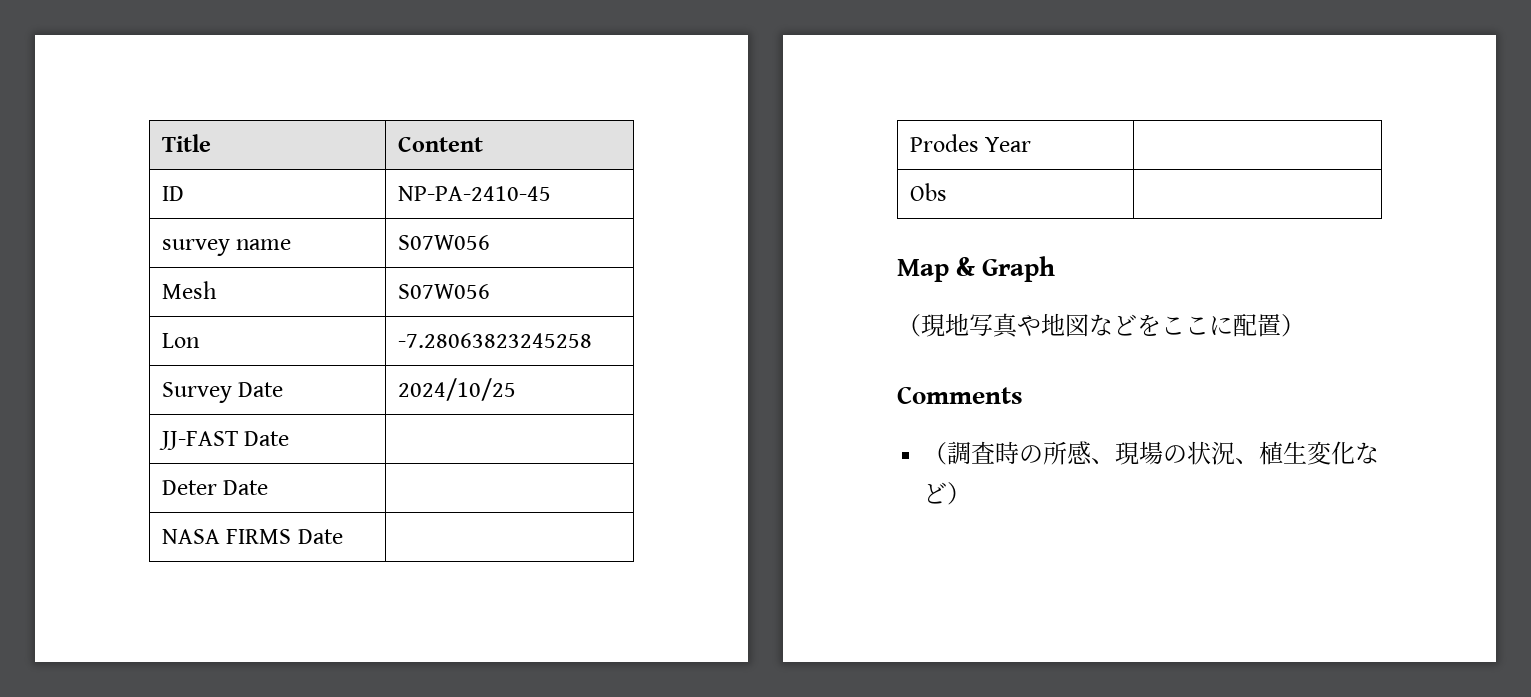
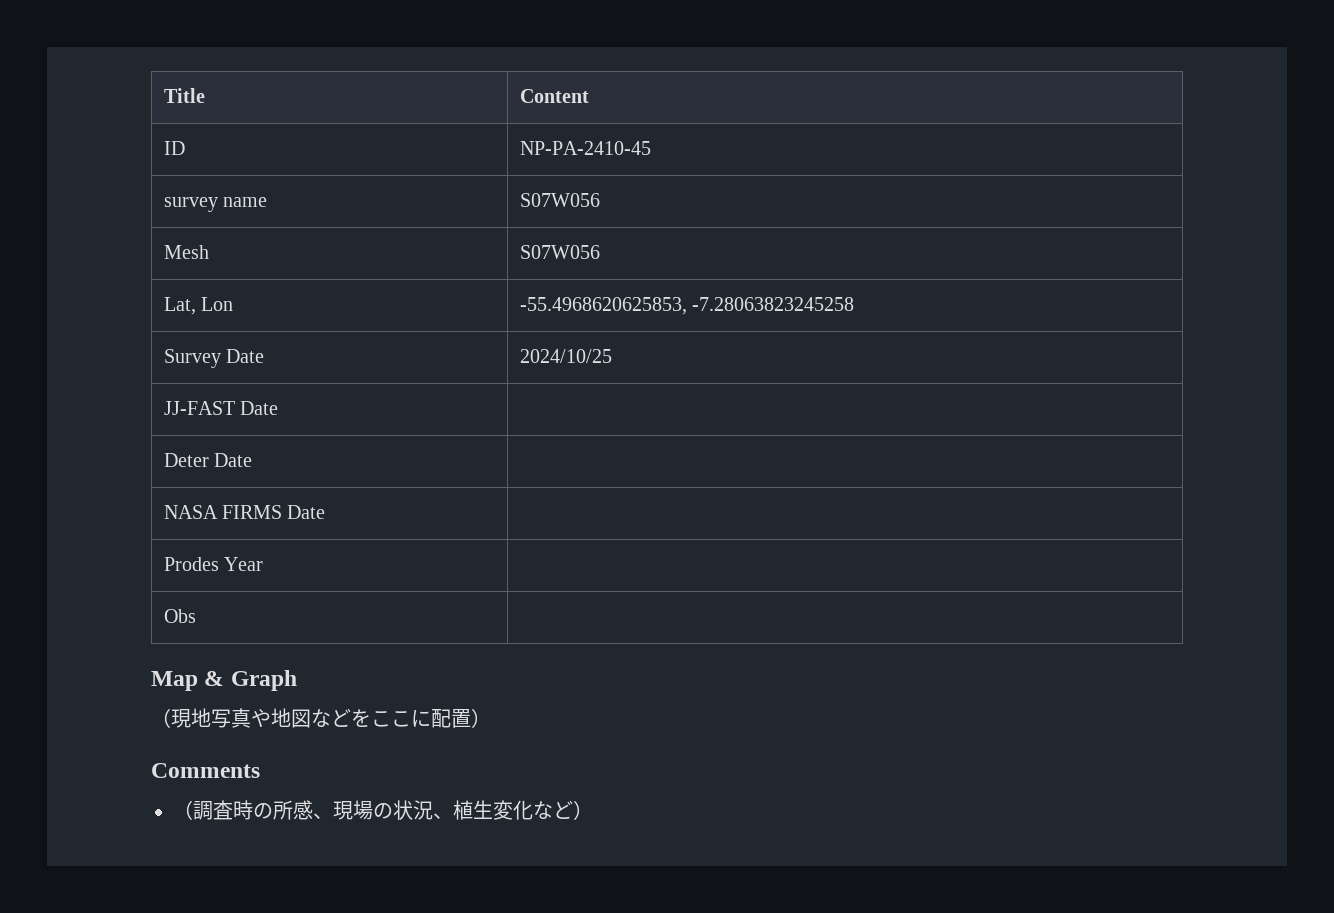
(490, 291) none -> [163,297,196,315] Lat,
(200, 340) none -> [519,297,687,315] -55.4968620625853,

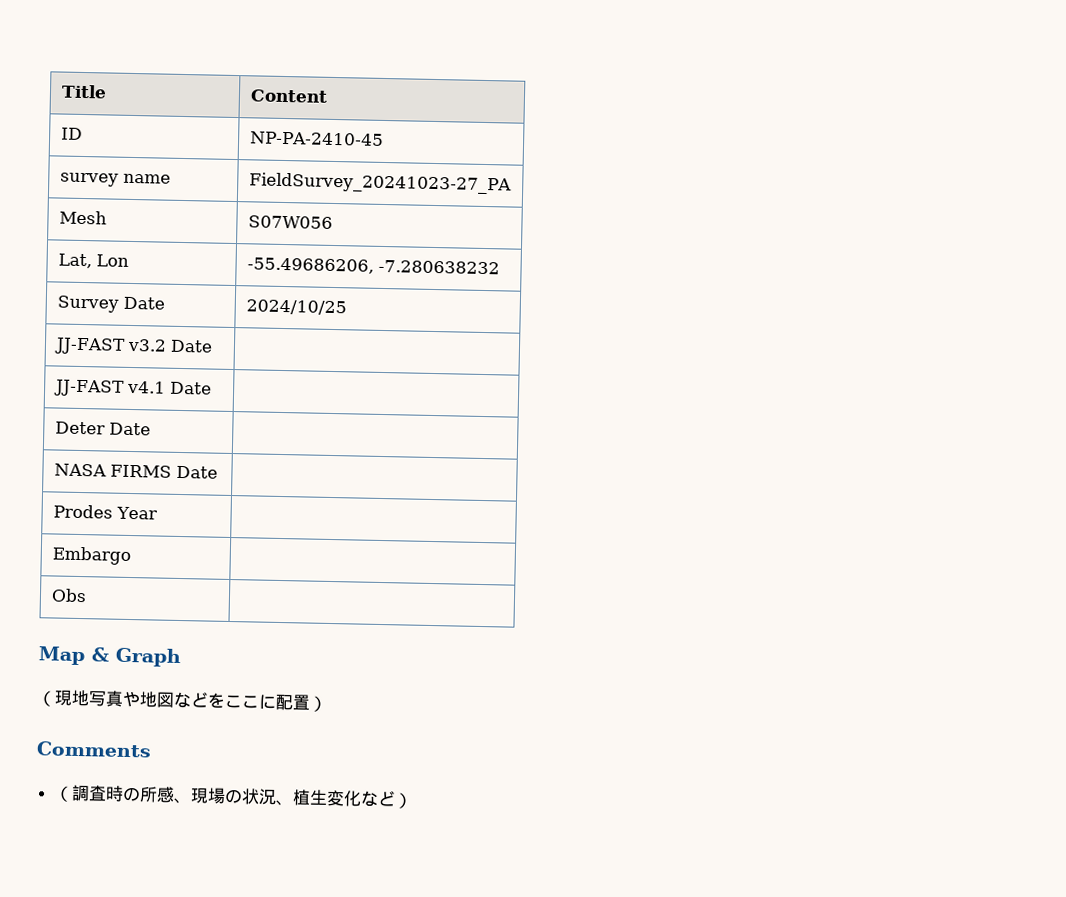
[519,193,600,207] S07W056 -> [248,172,512,195] FieldSurvey_20241023-27_PA
[519,297,855,315] -55.4968620625853, -7.28063823245258 -> [246,257,500,275] -55.49686206, -7.280638232
(235, 408) none -> [126,338,213,353] [52,379,166,397] v3.2 Date | // JJ-FAST v4.1
(264, 564) none -> [51,546,131,566] // Embargo |

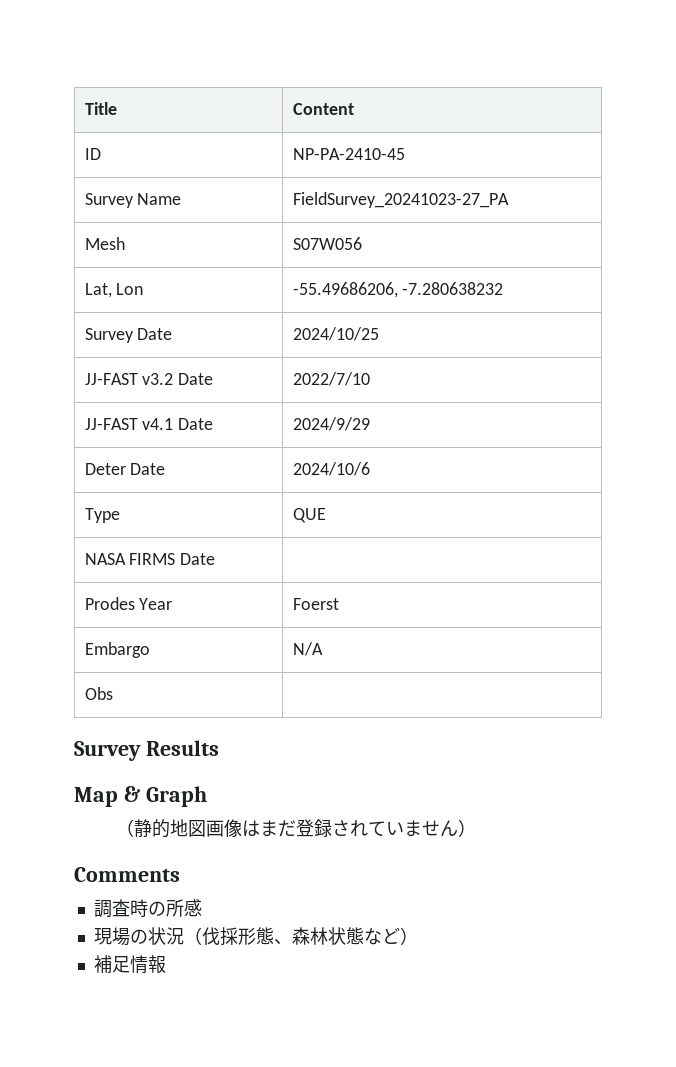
[59,172,171,187] survey name -> [84,193,182,208] Survey Name
(213, 346) none -> [292,372,370,386] 2022/7/10
(212, 388) none -> [292,417,370,431] 2024/9/29
(151, 429) none -> [292,462,370,476] [84,508,120,523] [292,508,326,523] 2024/10/6 // Type | QUE
(158, 513) none -> [292,598,339,610] Foerst
(131, 556) none -> [292,642,323,656] N/A
(87, 595) none -> [74,740,219,761] // Survey Results
[54,689,311,711] 現地写真や地図などをここに配置 -> [133,819,458,838] 静的地図画像はまだ登録されていません
[53,785,73,802] （ -> (180, 874) none
[172,797,191,804] 、 -> (202, 908) //
[274,789,362,807] 、植生変化 -> [183,927,364,946] （伐採形態、森林状態
(413, 800) none -> [93,955,166,974] // 補足情報

